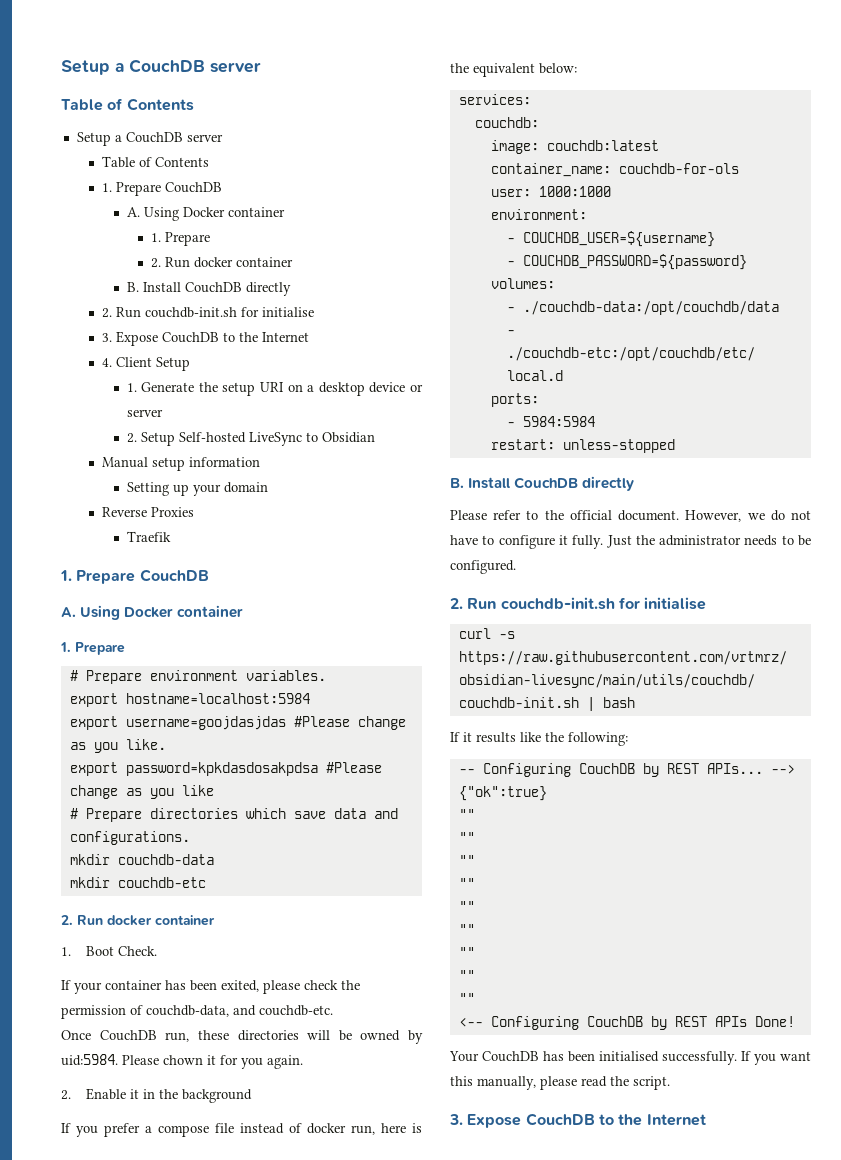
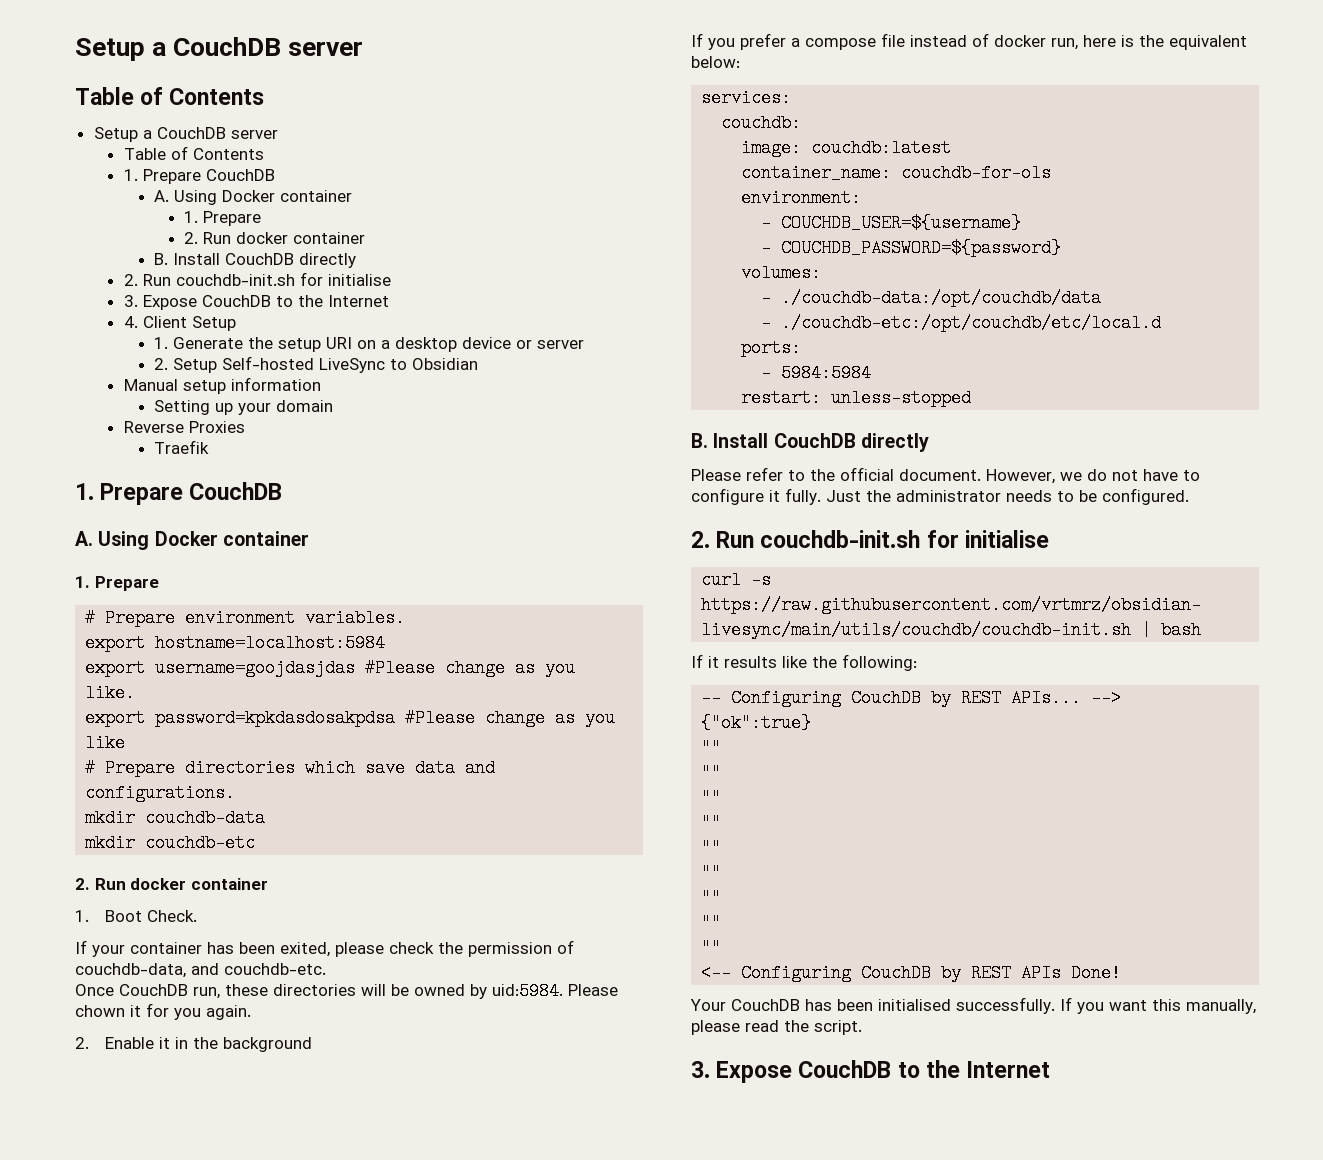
[490,186,611,197] // user: 1000:1000 -> (1052, 173) none

